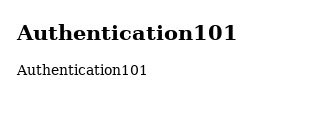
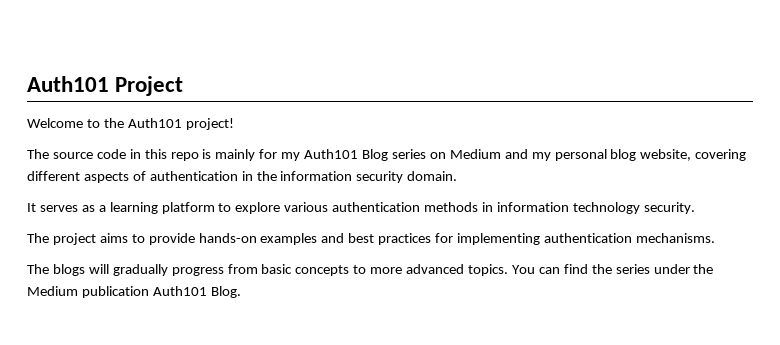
[16,24,238,40] [16,64,148,75] Authentication101 // Authentication101 -> [27,76,184,96] [27,118,234,130] [27,149,747,161] [27,171,458,183] [27,202,695,214] [27,233,715,245] [27,264,714,276] [27,286,241,298] Auth101 Project // Welcome to the Auth101 project! // The source code in this repo is mainly for my Auth101 Blog series on Medium and my personal blog website, covering different aspects of authentication in the information security domain. // It serves as a learning platform to explore various authentication methods in information technology security. // The project aims to provide hands-on examples and best practices for implementing authentication mechanisms. // The blogs will gradually progress from basic concepts to more advanced topics. You can find the series under the Medium publication Auth101 Blog.

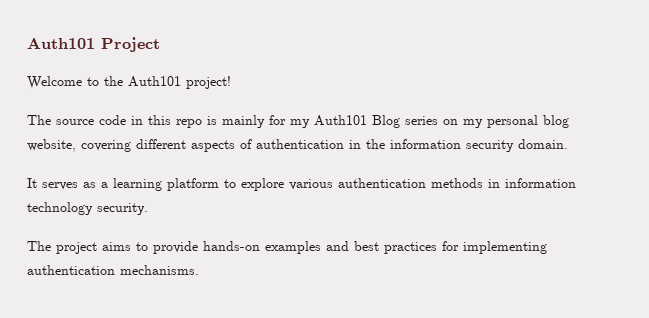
[449,149,528,159] Medium and -> (458, 122) none
[27,264,714,276] [27,286,241,298] // The blogs will gradually progress from basic concepts to more advanced topics. You can find the series under the Medium publication Auth101 Blog. -> (199, 270) none

